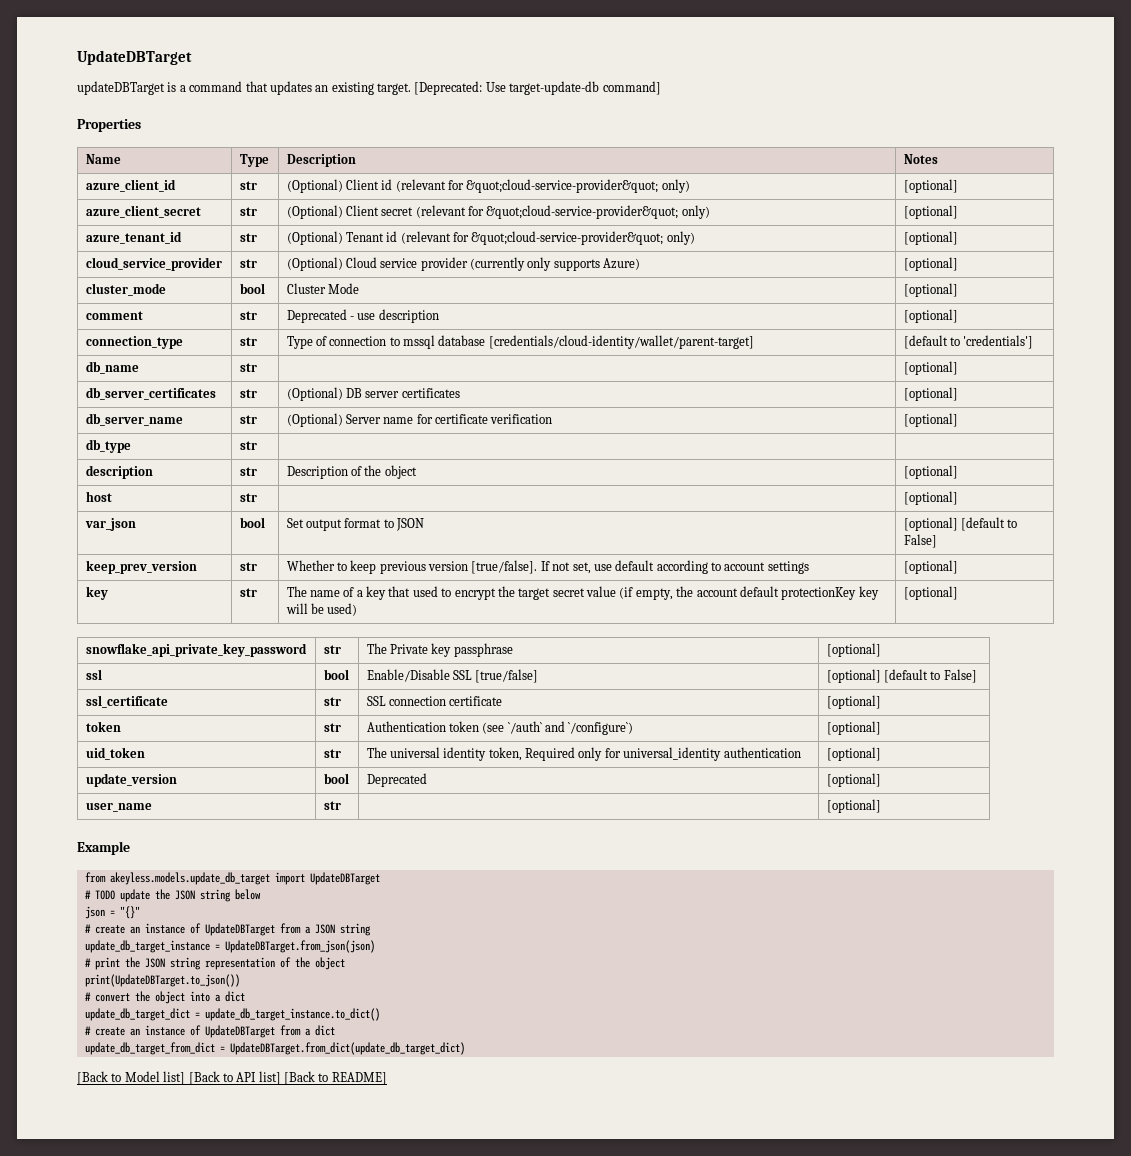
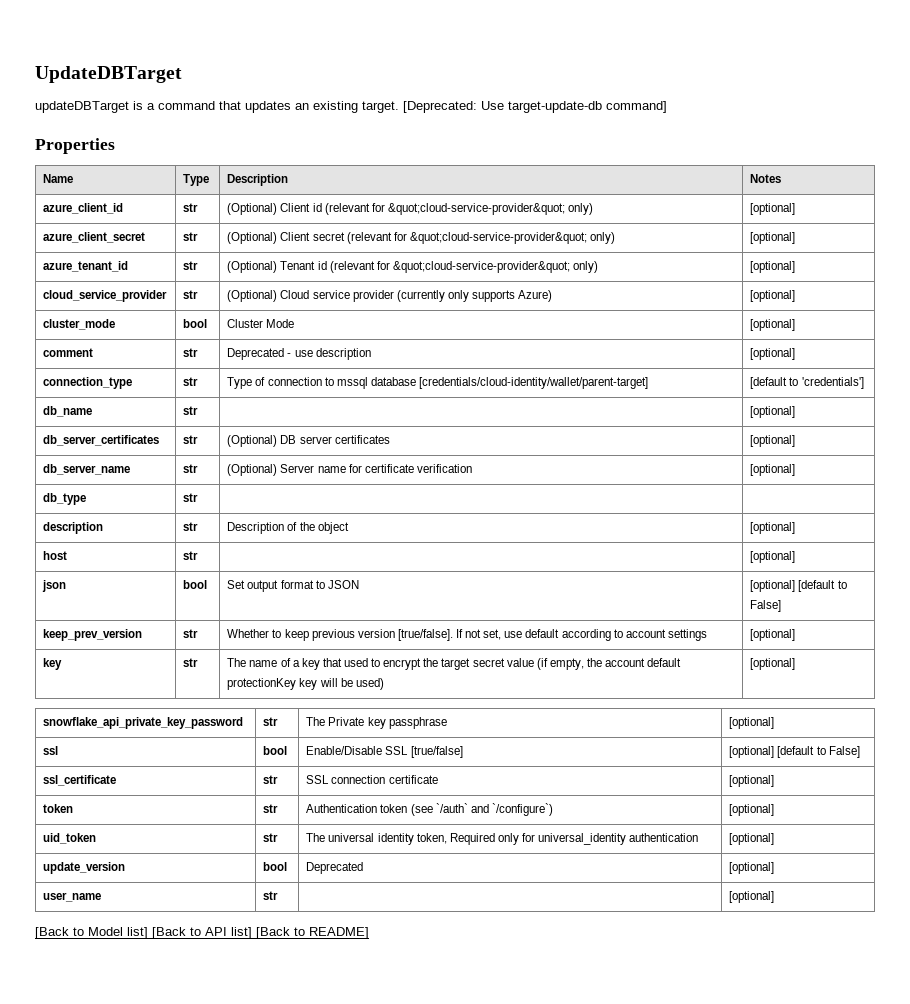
[84,518,136,531] var_json -> [42,580,67,592] json
[77,841,130,855] [84,872,380,885] [84,889,261,902] [84,906,140,919] [84,923,371,936] [84,940,375,953] [84,957,345,970] [84,974,240,987] [84,991,245,1004] [84,1008,380,1021] [84,1025,335,1038] [84,1042,465,1055] // Example // from akeyless.models.update_db_target import UpdateDBTarget // # TODO update the JSON string below // json = "{}" // # create an instance of UpdateDBTarget from a JSON string // update_db_target_instance = UpdateDBTarget.from_json(json) // # print the JSON string representation of the object // print(UpdateDBTarget.to_json()) // # convert the object into a dict // update_db_target_dict = update_db_target_instance.to_dict() // # create an instance of UpdateDBTarget from a dict // update_db_target_from_dict = UpdateDBTarget.from_dict(update_db_target_dict) -> (775, 897) none

